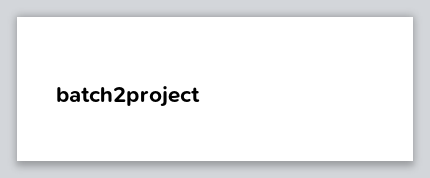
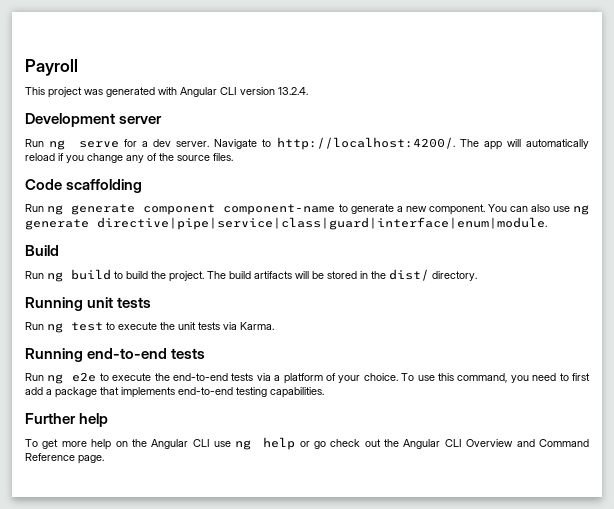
[56,86,200,107] batch2project -> [25,59,78,76] [25,87,308,98] [25,113,163,127] [25,137,590,150] [25,153,233,163] [25,179,143,193] [25,204,589,215] [25,217,547,230] [25,245,59,256] [25,269,477,282] [25,297,152,311] [25,322,274,333] [25,348,206,362] [25,372,590,384] [25,387,324,398] [25,413,109,427] [25,437,589,450] [25,453,104,464] Payroll // This project was generated with Angular CLI version 13.2.4. // Development server // Run ng serve for a dev server. Navigate to http://localhost:4200/. The app will automatically reload if you change any of the source files. // Code scaffolding // Run ng generate component component-name to generate a new component. You can also use ng generate directive|pipe|service|class|guard|interface|enum|module. // Build // Run ng build to build the project. The build artifacts will be stored in the dist/ directory. // Running unit tests // Run ng test to execute the unit tests via Karma. // Running end-to-end tests // Run ng e2e to execute the end-to-end tests via a platform of your choice. To use this command, you need to first add a package that implements end-to-end testing capabilities. // Further help // To get more help on the Angular CLI use ng help or go check out the Angular CLI Overview and Command Reference page.

